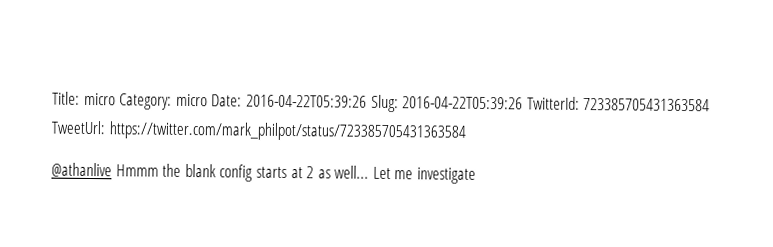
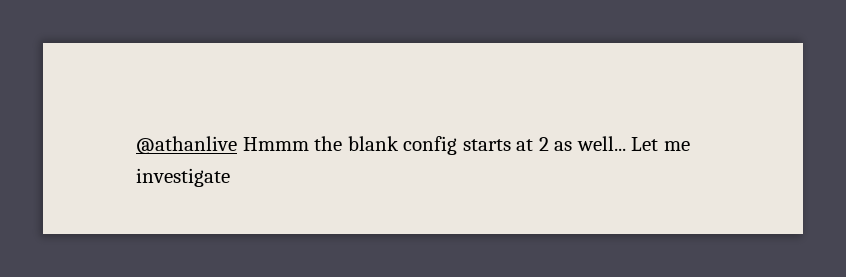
[52,91,711,113] [51,120,466,142] Title: micro Category: micro Date: 2016-04-22T05:39:26 Slug: 2016-04-22T05:39:26 TwitterId: 723385705431363584 TweetUrl: https://twitter.com/mark_philpot/status/723385705431363584 // -> (136, 145) none

